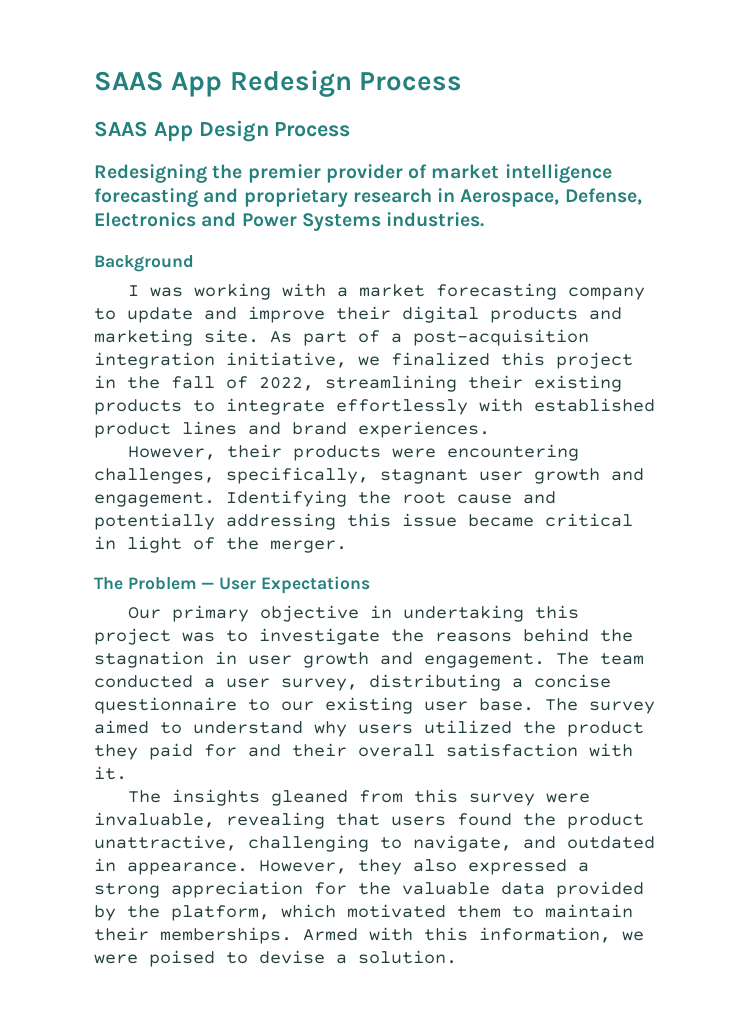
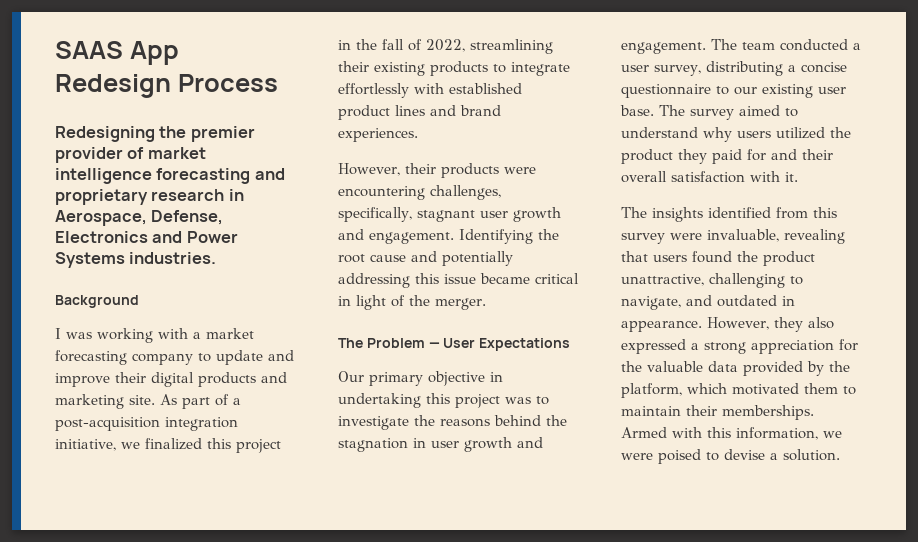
[94,120,351,142] // SAAS App Design Process -> (278, 83) none
[270,790,348,806] gleaned -> [708,207,771,218] identified

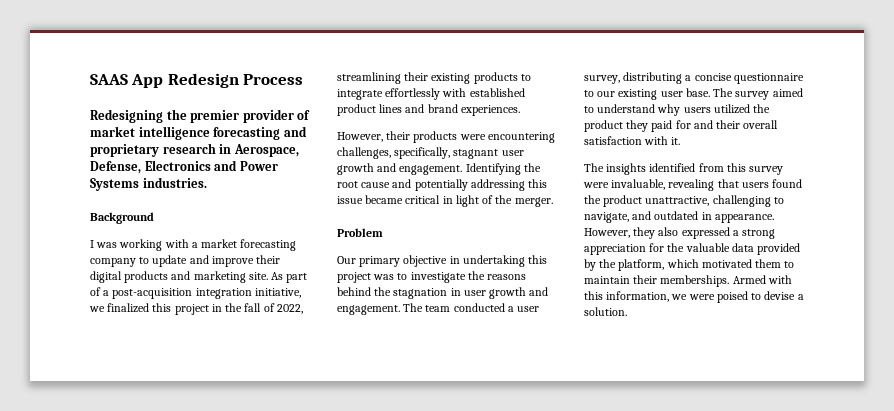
[338,338,363,348] The -> (553, 202) none
[428,338,571,351] — User Expectations -> (383, 232) none

